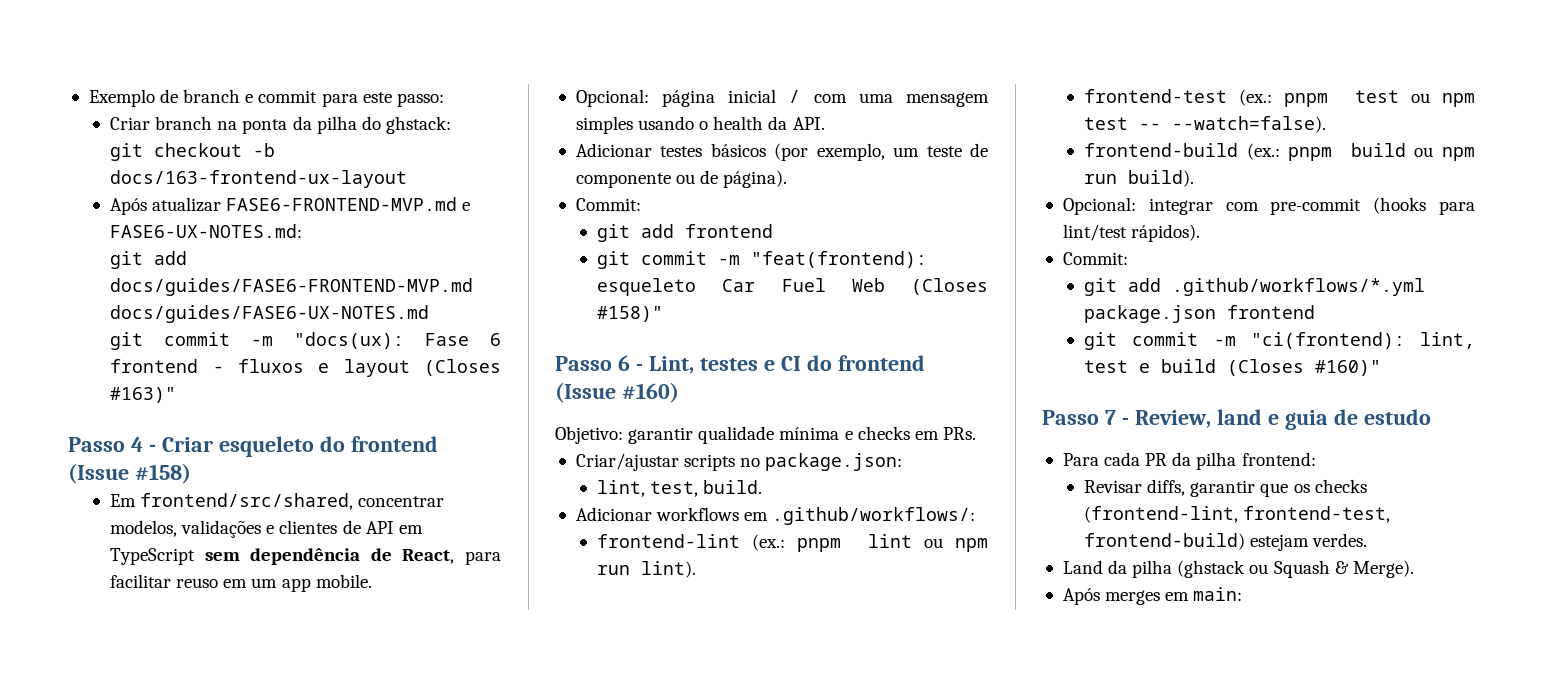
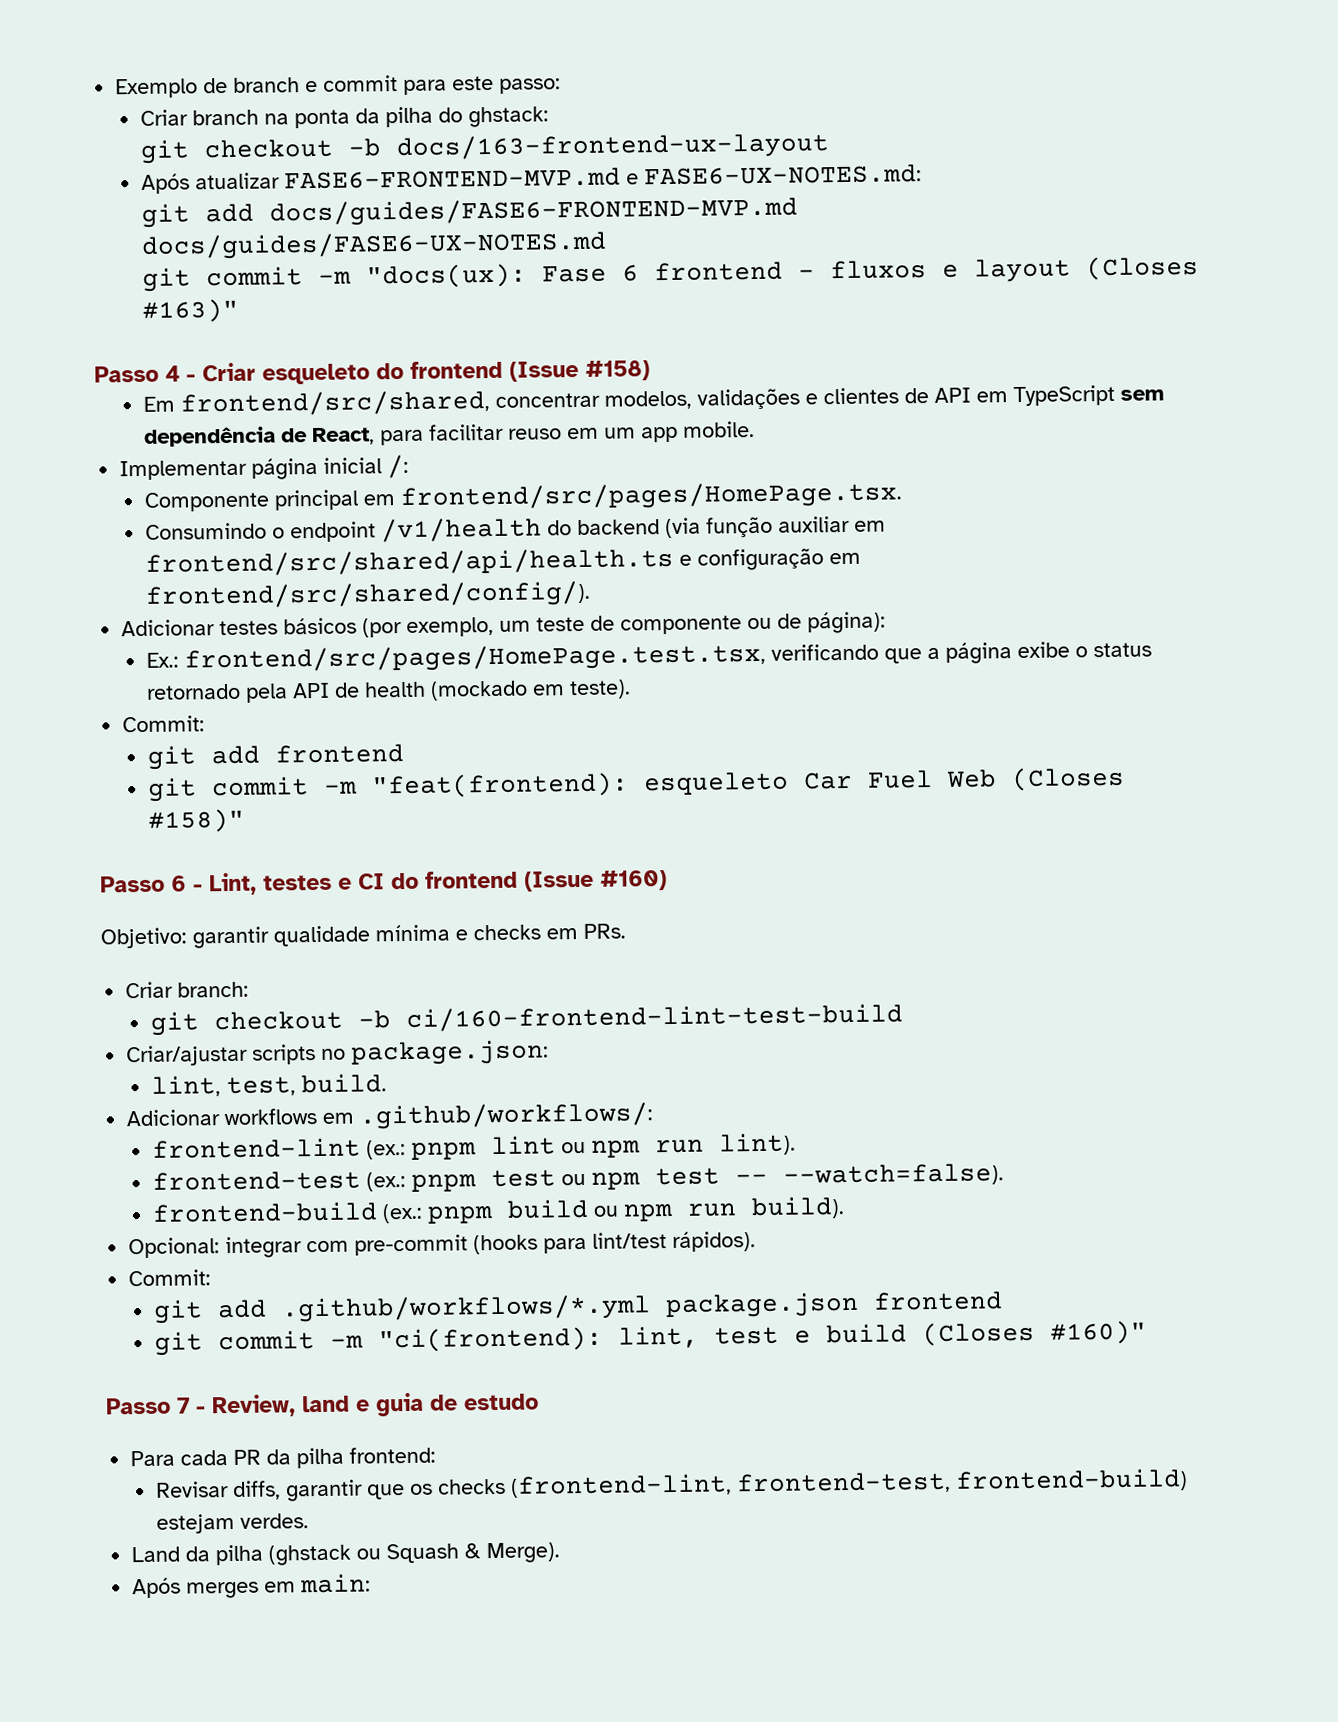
[575,89,649,107] Opcional: -> [119,459,248,481] Implementar
[789,90,989,107] [575,116,825,134] / com uma mensagem simples usando o health da API. -> [387,454,410,479] [143,481,902,512] [144,515,886,543] [144,547,861,577] [144,580,591,610] /: // Componente principal em frontend/src/pages/HomePage.tsx. // Consumindo o endpoint /v1/health do backend (via função auxiliar em frontend/src/shared/api/health.ts e configuração em frontend/src/shared/config/).
[723,170,788,188] página). -> [807,611,887,634] [145,641,1152,674] [145,679,631,703] página): // Ex.: frontend/src/pages/HomePage.test.tsx, verificando que a página exibe o status retornado pela API de health (mockado em teste).
(976, 433) none -> [125,981,250,999] [149,1003,903,1036] // Criar branch: // git checkout -b ci/160-frontend-lint-test-build

